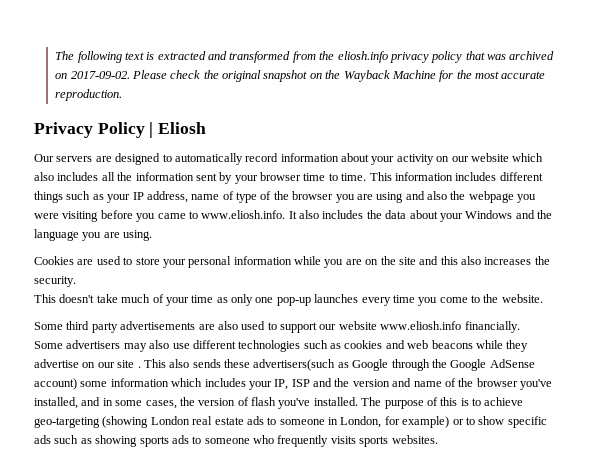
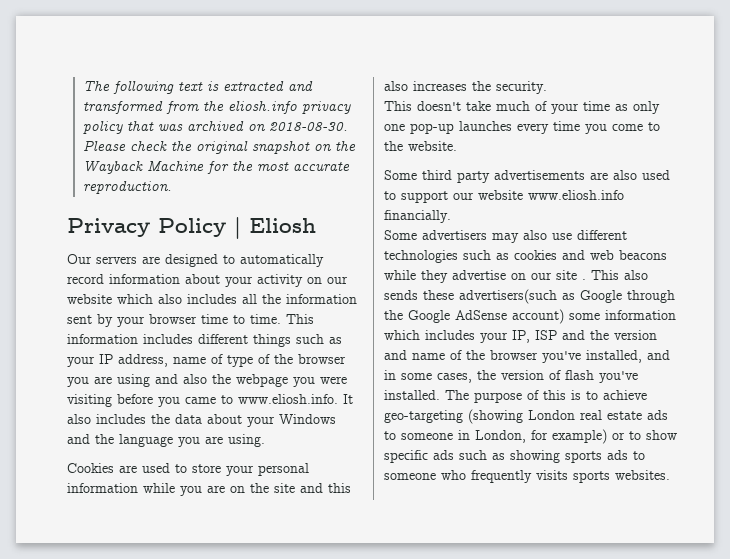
[70,71,130,79] 2017-09-02. -> [268,122,348,131] 2018-08-30.

